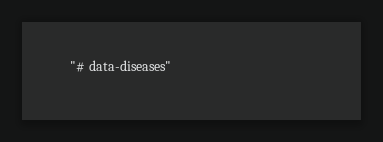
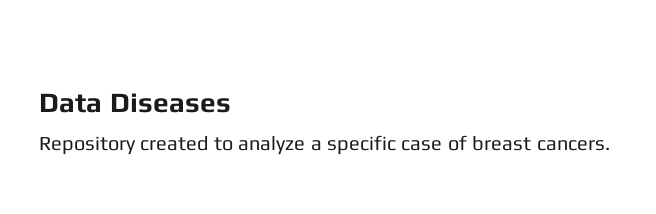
[70,60,171,72] "# data-diseases" -> [39,93,231,113] [39,135,610,155] Data Diseases // Repository created to analyze a specific case of breast cancers.

